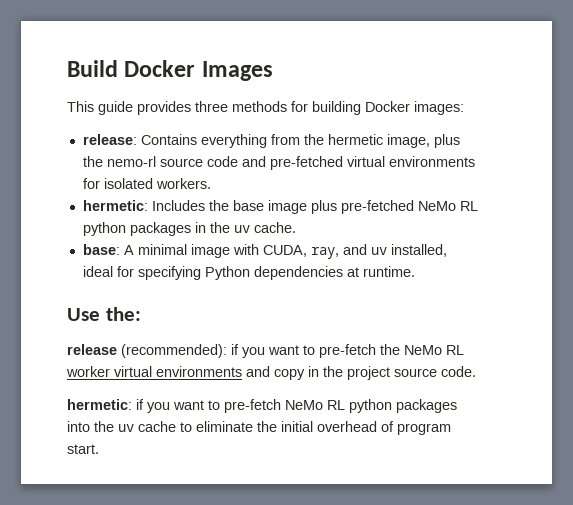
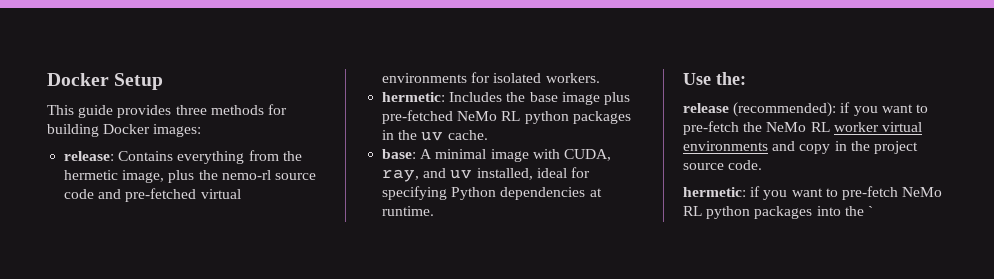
[67,60,273,81] Build Docker Images -> [47,73,164,90] Docker Setup
[118,421,451,435] [67,444,99,454] uv cache to eliminate the initial overhead of program start. -> [867,206,873,216] `

